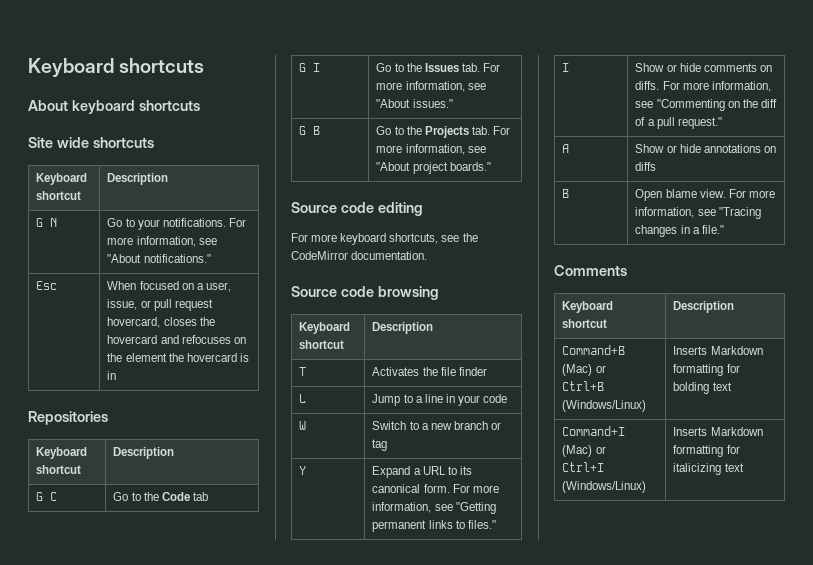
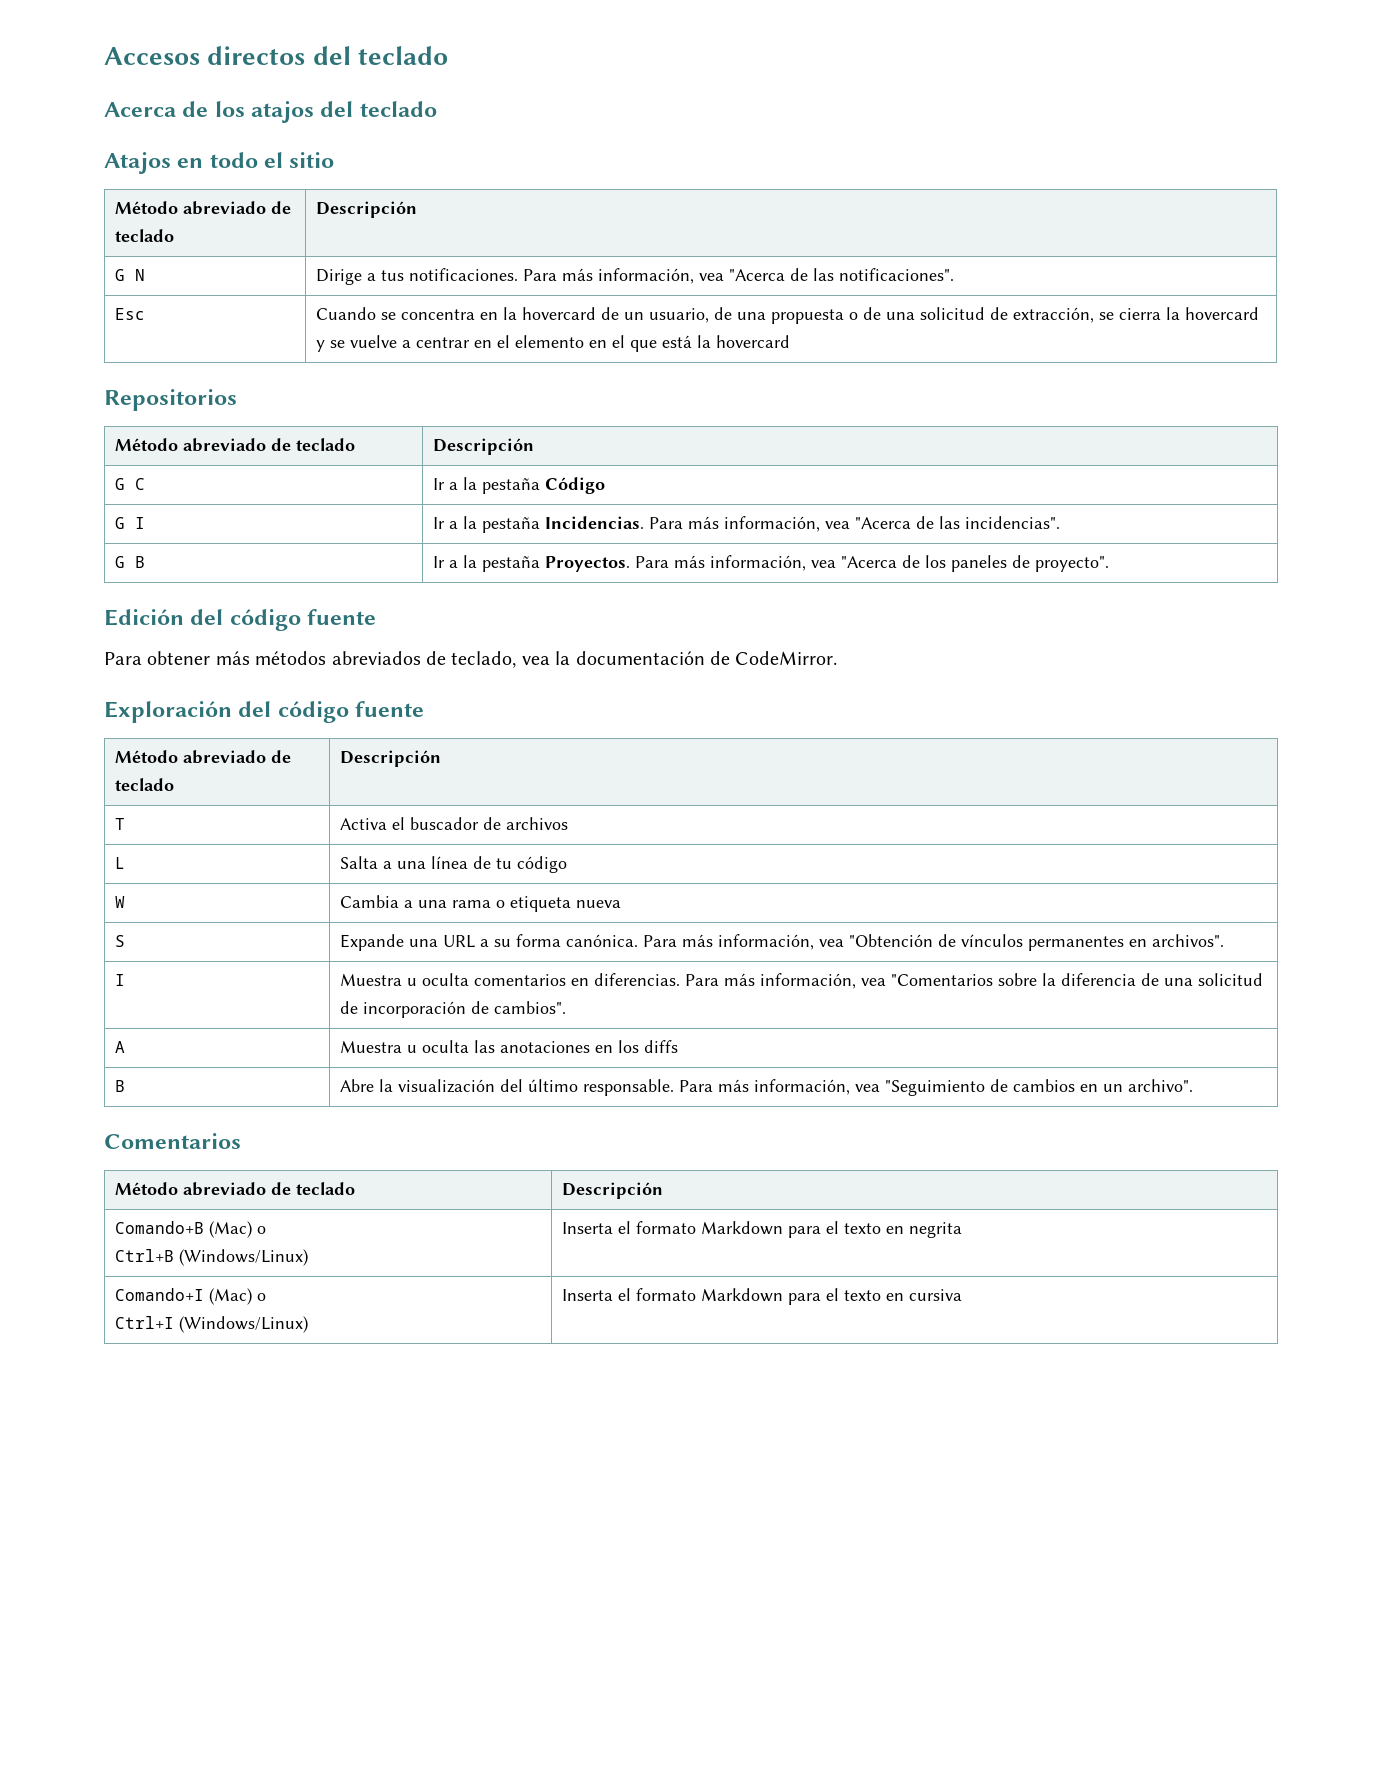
[28,58,205,77] [28,100,200,114] [28,137,154,148] [36,173,88,185] [36,191,82,200] [107,173,169,185] [36,218,58,227] [107,218,246,230] [107,236,217,247] [107,254,211,263] [36,281,58,290] [107,281,231,292] [107,299,213,311] [107,317,215,328] [107,335,246,344] [107,353,249,362] [107,371,117,380] [28,411,108,425] [36,447,88,459] [36,465,82,474] [113,447,175,459] [36,492,58,501] [113,492,208,501] [299,63,321,72] [376,63,500,72] [376,81,486,92] [376,99,453,108] [299,126,321,135] [376,126,510,138] [376,144,486,155] [376,162,491,174] [291,202,423,216] [291,233,478,245] [291,251,428,260] [291,286,439,300] [299,322,351,334] [299,340,345,349] [372,322,434,334] [299,367,307,376] [372,367,487,376] [299,394,307,403] [372,394,508,406] [299,421,307,430] [372,421,501,430] [372,439,388,451] [299,466,307,475] [372,466,472,478] [372,484,499,493] [372,502,496,514] [372,520,496,532] [562,63,570,72] [635,63,772,72] [635,81,771,92] [635,99,777,111] [635,117,722,129] [562,144,570,153] [635,144,776,153] [635,162,657,171] [562,189,570,198] [635,189,775,201] [635,207,761,219] [635,225,724,237] [554,265,627,276] [562,301,614,313] [562,319,608,328] [673,301,735,313] [562,345,626,355] [562,364,606,376] [562,381,605,391] [562,400,647,412] [673,346,763,355] [673,364,740,376] [673,382,732,394] [562,426,626,436] [562,445,606,457] [562,462,605,472] [562,481,647,493] [673,427,763,436] [673,445,740,457] [673,463,744,475] Keyboard shortcuts // About keyboard shortcuts // Site wide shortcuts // Keyboard shortcut | Description // G N | Go to your notifications. For more information, see "About notifications." // Esc | When focused on a user, issue, or pull request hovercard, closes the hovercard and refocuses on the element the hovercard is in // Repositories // Keyboard shortcut | Description // G C | Go to the Code tab // G I | Go to the Issues tab. For more information, see "About issues." // G B | Go to the Projects tab. For more information, see "About project boards." // Source code editing // For more keyboard shortcuts, see the CodeMirror documentation. // Source code browsing // Keyboard shortcut | Description // T | Activates the file finder // L | Jump to a line in your code // W | Switch to a new branch or tag // Y | Expand a URL to its canonical form. For more information, see "Getting permanent links to files." // I | Show or hide comments on diffs. For more information, see "Commenting on the diff of a pull request." // A | Show or hide annotations on diffs // B | Open blame view. For more information, see "Tracing changes in a file." // Comments // Keyboard shortcut | Description // Command+B (Mac) or // Ctrl+B (Windows/Linux) | Inserts Markdown formatting for bolding text // Command+I (Mac) or // Ctrl+I (Windows/Linux) | Inserts Markdown formatting for italicizing text -> [104,46,448,65] [104,101,437,123] [104,152,335,174] [114,201,291,215] [114,229,174,242] [315,201,417,218] [114,269,145,281] [315,268,954,285] [114,308,145,320] [315,307,1259,324] [315,335,790,352] [104,389,237,411] [114,438,355,452] [432,438,534,455] [114,478,145,490] [432,477,605,494] [114,517,145,529] [432,516,1060,533] [114,556,145,568] [432,555,1109,572] [104,609,377,631] [104,651,838,668] [104,701,425,723] [114,750,291,764] [114,778,174,791] [339,750,441,767] [114,818,125,830] [339,817,568,830] [114,857,125,869] [339,856,567,873] [114,896,125,908] [339,895,621,912] [114,935,125,947] [339,934,1224,951] [114,974,125,986] [339,973,1263,989] [339,1001,566,1018] [114,1041,125,1053] [339,1040,678,1053] [114,1080,125,1092] [339,1079,1193,1096] [104,1133,241,1149] [114,1182,355,1196] [561,1182,663,1199] [114,1221,266,1238] [114,1249,308,1266] [561,1221,962,1238] [114,1288,266,1305] [114,1316,308,1333] [561,1288,962,1305] Accesos directos del teclado // Acerca de los atajos del teclado // Atajos en todo el sitio // Método abreviado de teclado | Descripción // G N | Dirige a tus notificaciones. Para más información, vea "Acerca de las notificaciones". // Esc | Cuando se concentra en la hovercard de un usuario, de una propuesta o de una solicitud de extracción, se cierra la hovercard y se vuelve a centrar en el elemento en el que está la hovercard // Repositorios // Método abreviado de teclado | Descripción // G C | Ir a la pestaña Código // G I | Ir a la pestaña Incidencias. Para más información, vea "Acerca de las incidencias". // G B | Ir a la pestaña Proyectos. Para más información, vea "Acerca de los paneles de proyecto". // Edición del código fuente // Para obtener más métodos abreviados de teclado, vea la documentación de CodeMirror. // Exploración del código fuente // Método abreviado de teclado | Descripción // T | Activa el buscador de archivos // L | Salta a una línea de tu código // W | Cambia a una rama o etiqueta nueva // S | Expande una URL a su forma canónica. Para más información, vea "Obtención de vínculos permanentes en archivos". // I | Muestra u oculta comentarios en diferencias. Para más información, vea "Comentarios sobre la diferencia de una solicitud de incorporación de cambios". // A | Muestra u oculta las anotaciones en los diffs // B | Abre la visualización del último responsable. Para más información, vea "Seguimiento de cambios en un archivo". // Comentarios // Método abreviado de teclado | Descripción // Comando+B (Mac) o // Ctrl+B (Windows/Linux) | Inserta el formato Markdown para el texto en negrita // Comando+I (Mac) o // Ctrl+I (Windows/Linux) | Inserta el formato Markdown para el texto en cursiva

